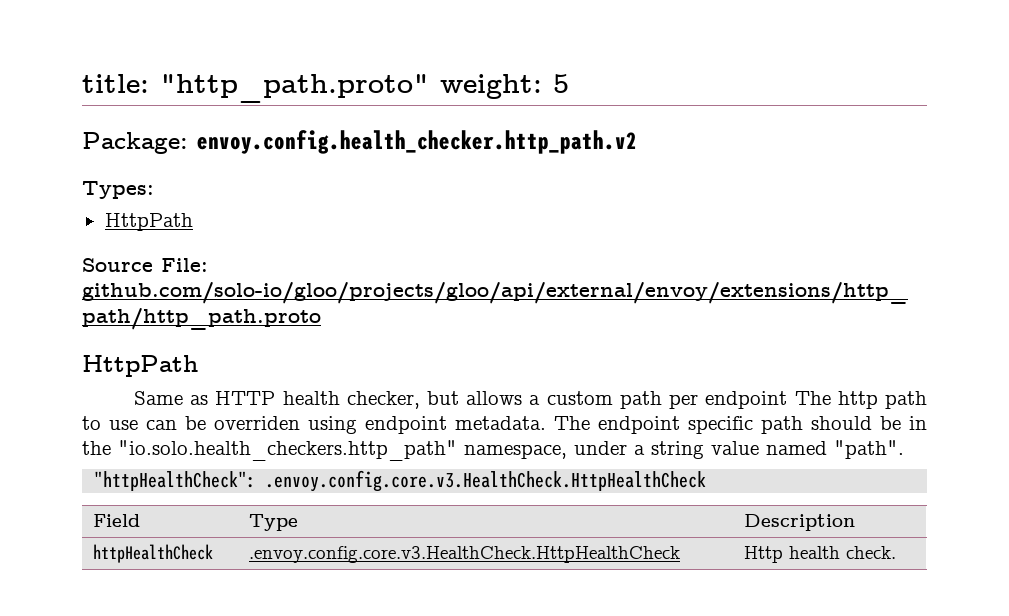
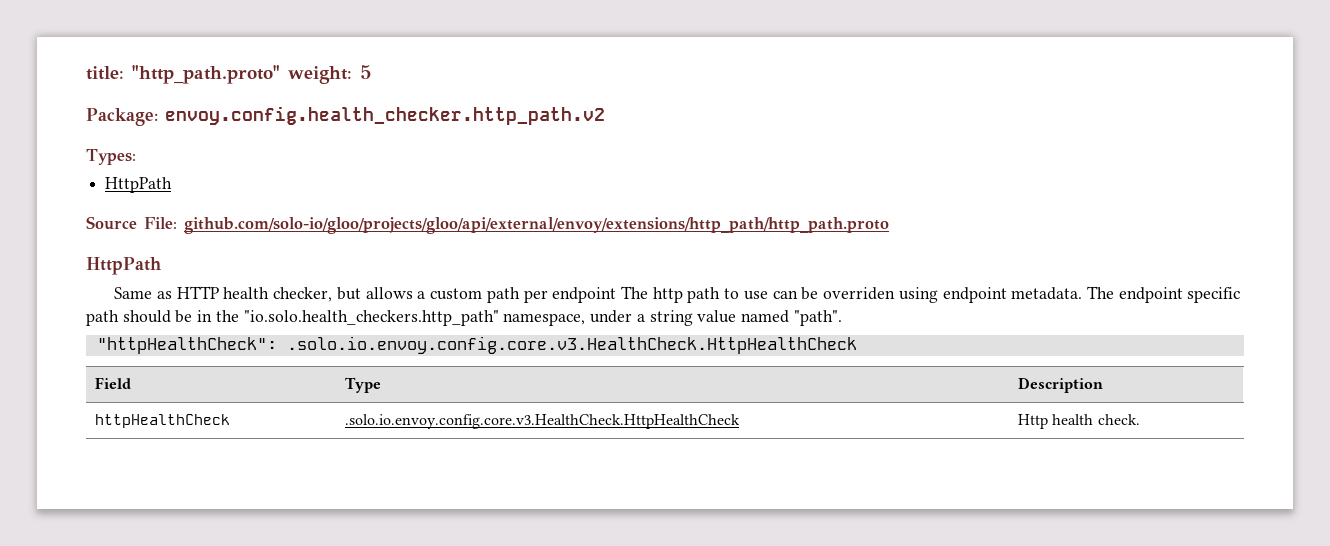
[265,470,707,492] .envoy.config.core.v3.HealthCheck.HttpHealthCheck -> [286,336,857,354] .solo.io.envoy.config.core.v3.HealthCheck.HttpHealthCheck
[249,546,681,563] .envoy.config.core.v3.HealthCheck.HttpHealthCheck -> [344,414,740,429] .solo.io.envoy.config.core.v3.HealthCheck.HttpHealthCheck

